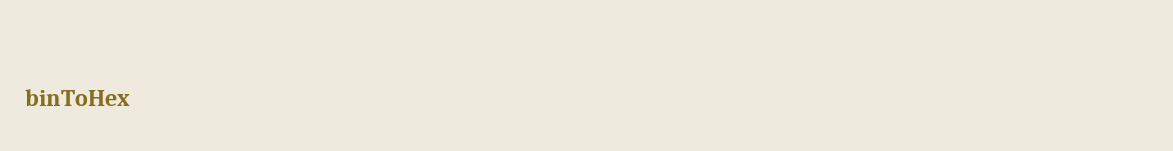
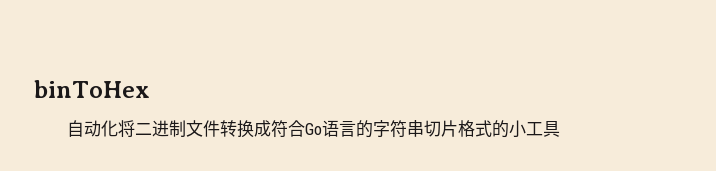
(130, 97) none -> [66,120,560,138] // 自动化将二进制文件转换成符合Go语言的字符串切片格式的小工具

